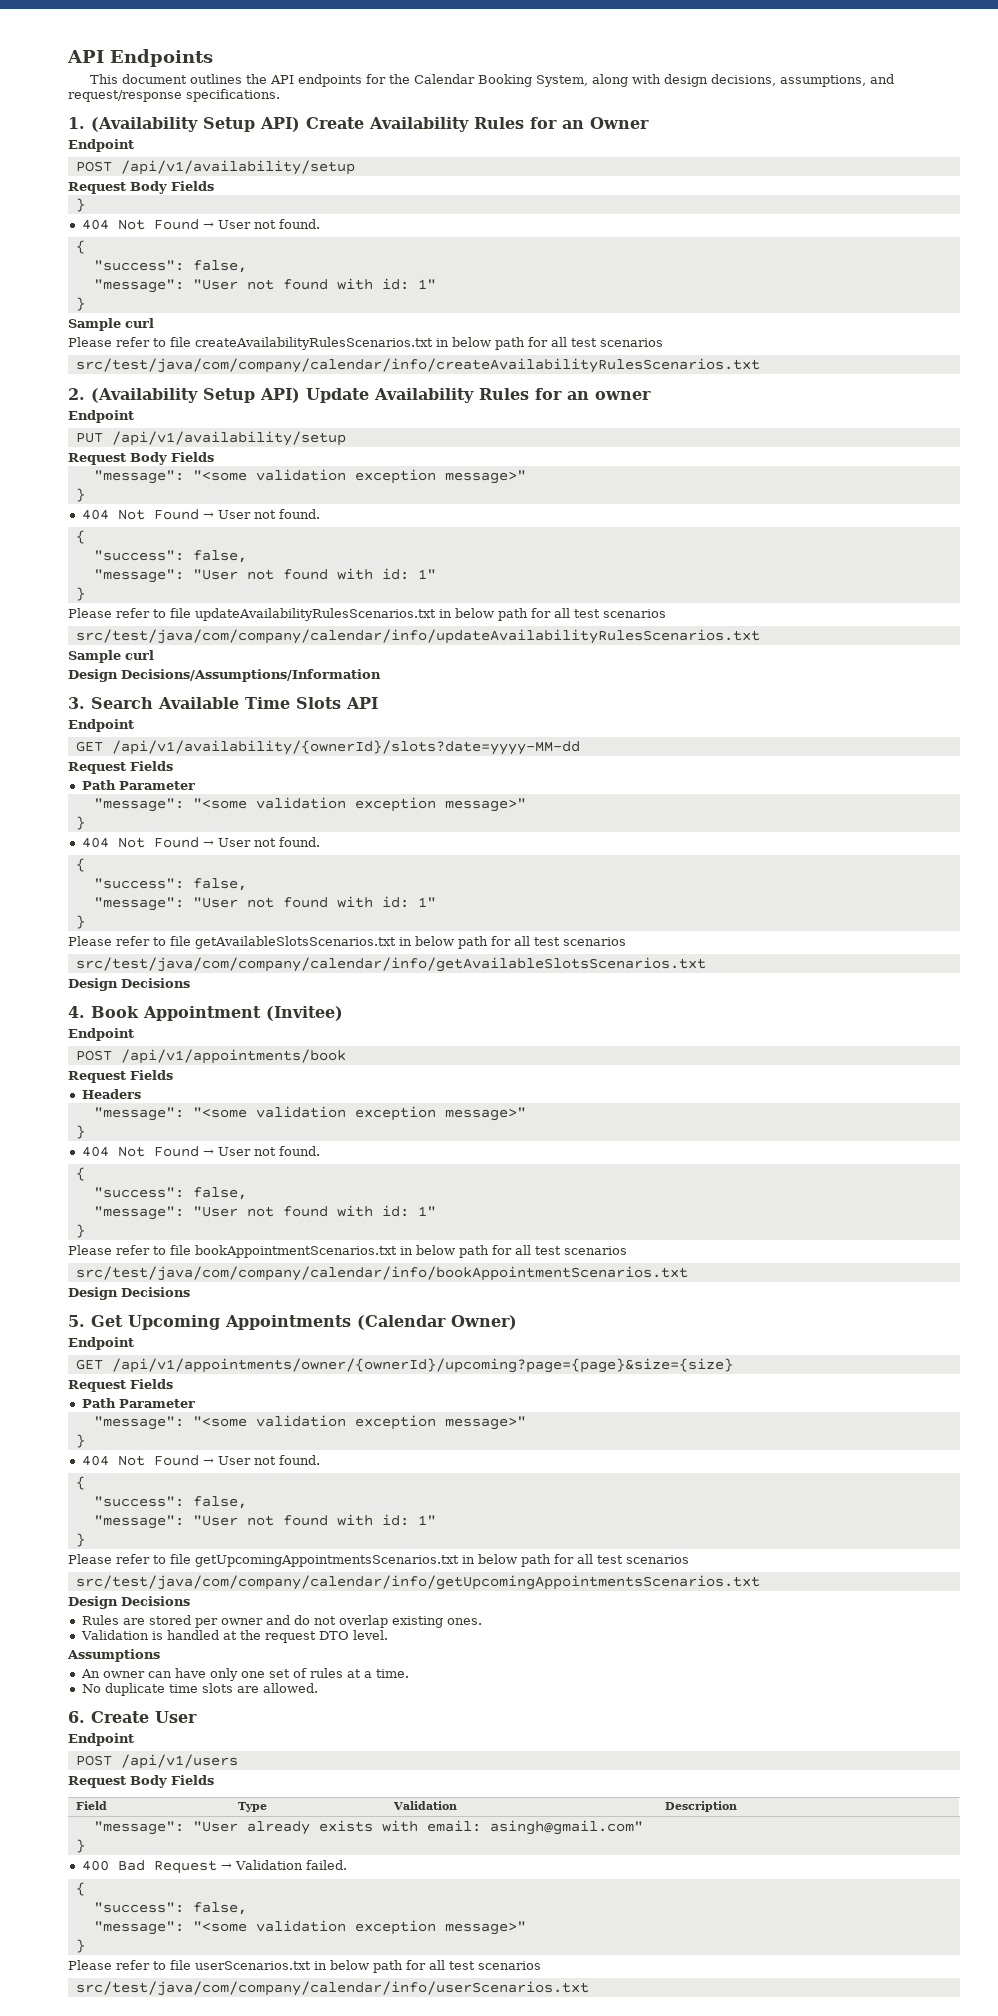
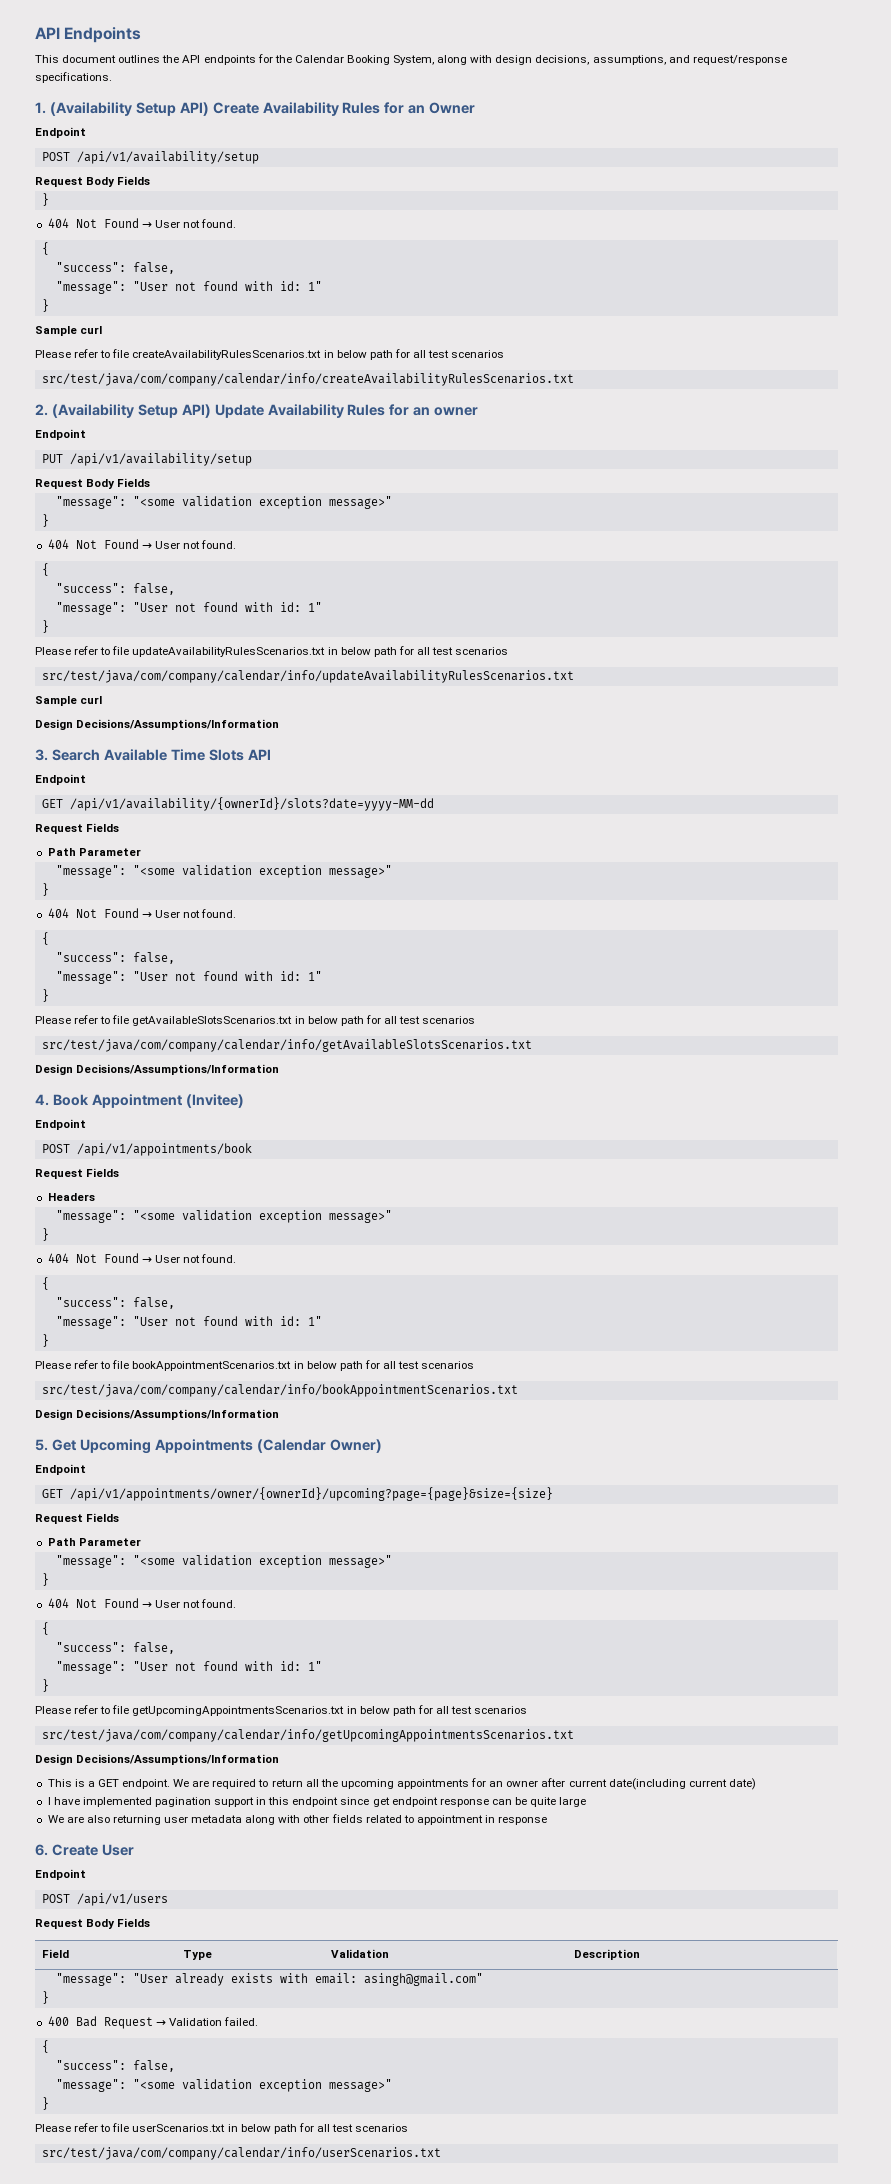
[121,978,190,988] Decisions -> [76,1064,280,1075] Decisions/Assumptions/Information
[121,1287,190,1297] Decisions -> [76,1409,280,1420] Decisions/Assumptions/Information
[121,1596,190,1606] [81,1615,482,1628] [80,1630,388,1643] [67,1649,160,1662] [80,1668,409,1681] [81,1683,318,1696] Decisions // Rules are stored per owner and do not overlap existing ones. // Validation is handled at the request DTO level. // Assumptions // An owner can have only one set of rules at a time. // No duplicate time slots are allowed. -> [76,1754,280,1765] [47,1778,756,1790] [47,1797,587,1807] [47,1814,548,1825] Decisions/Assumptions/Information // This is a GET endpoint. We are required to return all the upcoming appointments for an owner after current date(including current date) // I have implemented pagination support in this endpoint since get endpoint response can be quite large // We are also returning user metadata along with other fields related to appointment in response

